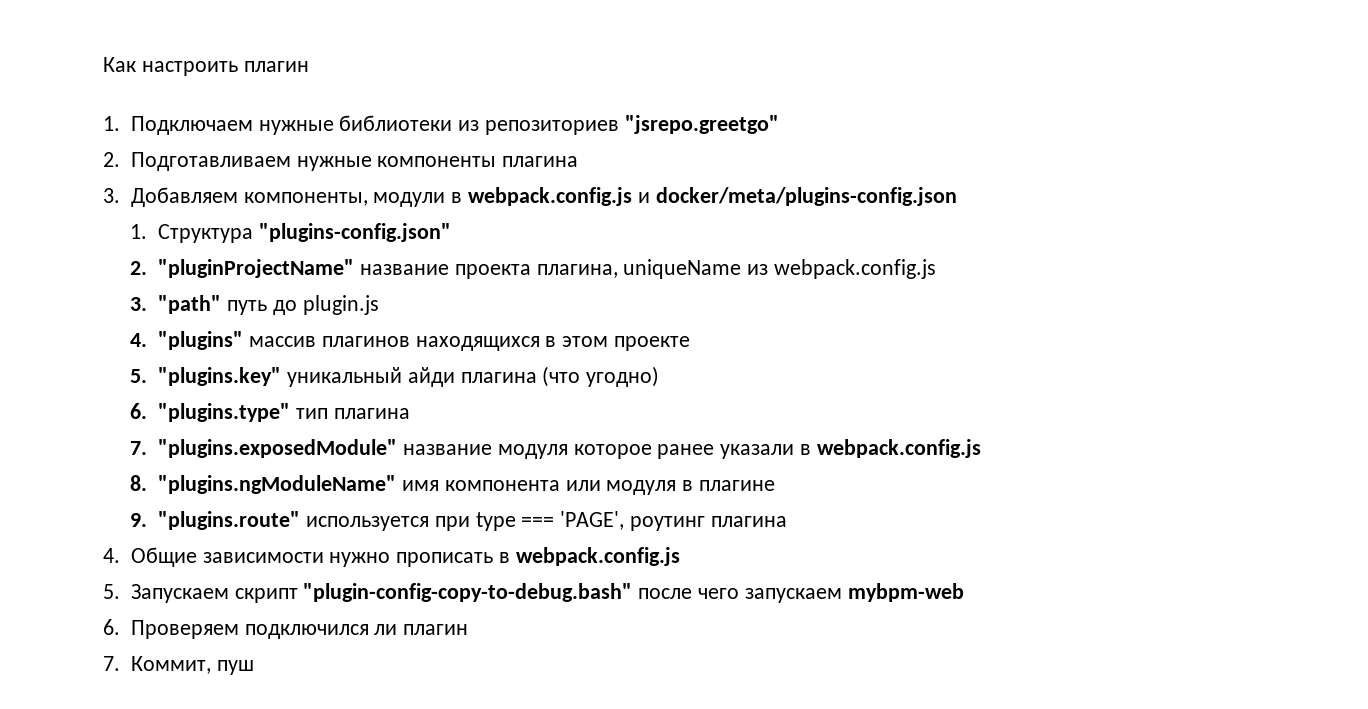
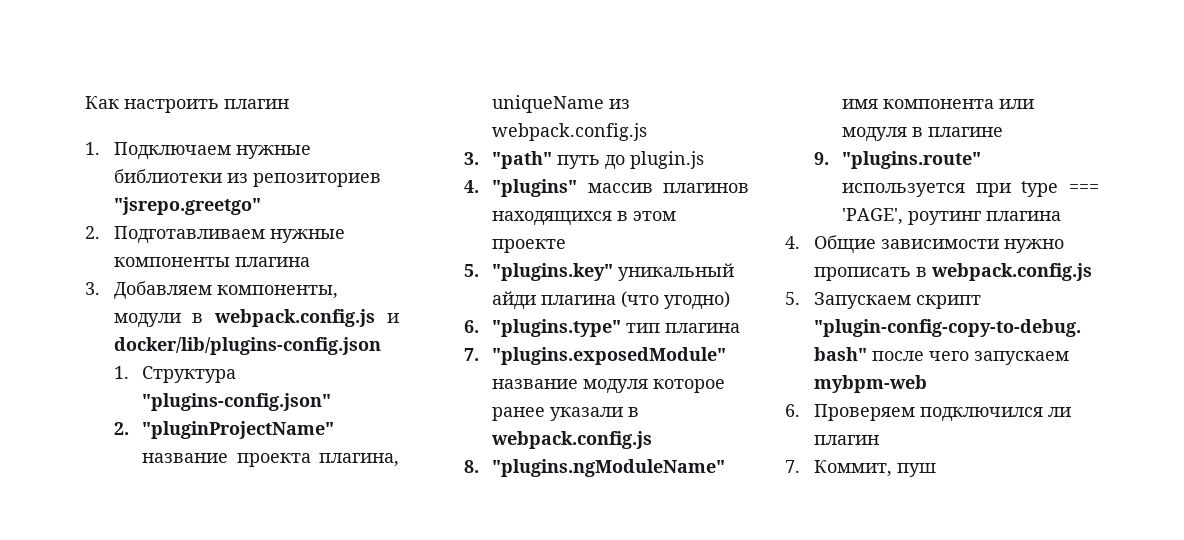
[655,187,957,206] docker/meta/plugins-config.json -> [113,337,381,355] docker/lib/plugins-config.json

